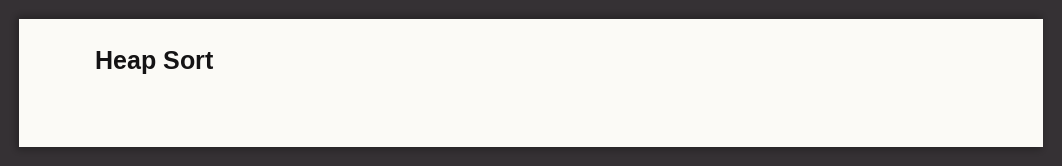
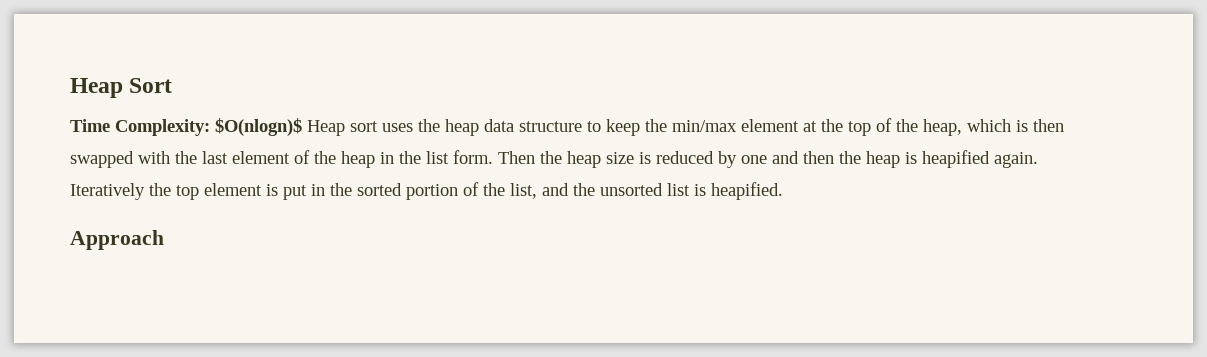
(214, 60) none -> [70,118,1064,136] [70,150,1038,168] [70,182,783,200] [70,230,164,250] // Time Complexity: $O(nlogn)$ Heap sort uses the heap data structure to keep the min/max element at the top of the heap, which is then swapped with the last element of the heap in the list form. Then the heap size is reduced by one and then the heap is heapified again. Iteratively the top element is put in the sorted portion of the list, and the unsorted list is heapified. // Approach

